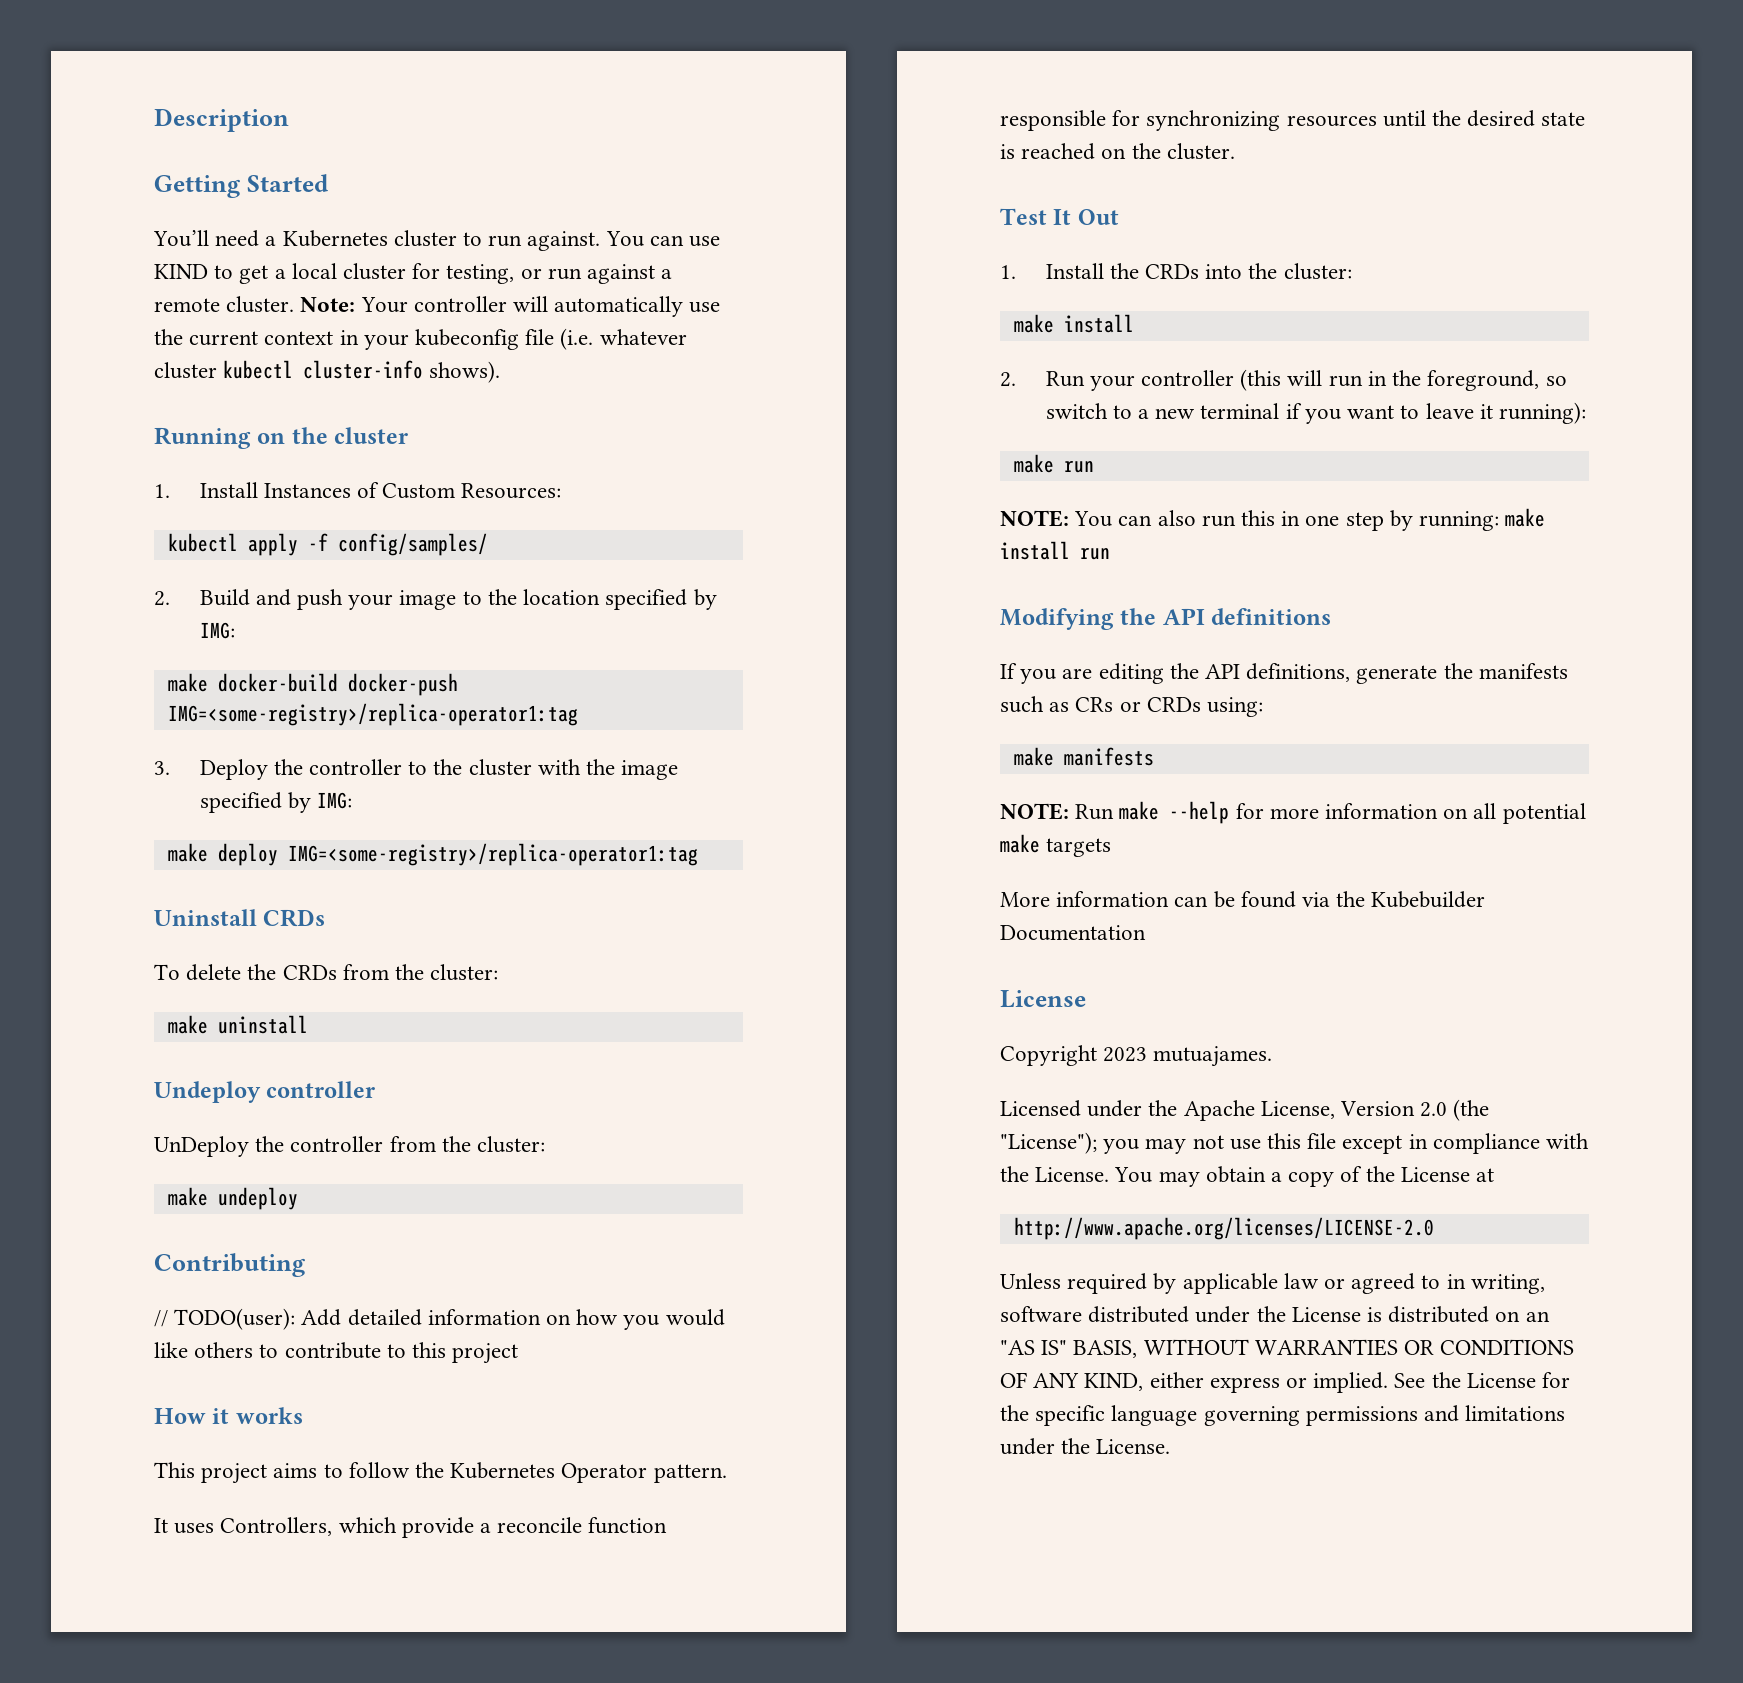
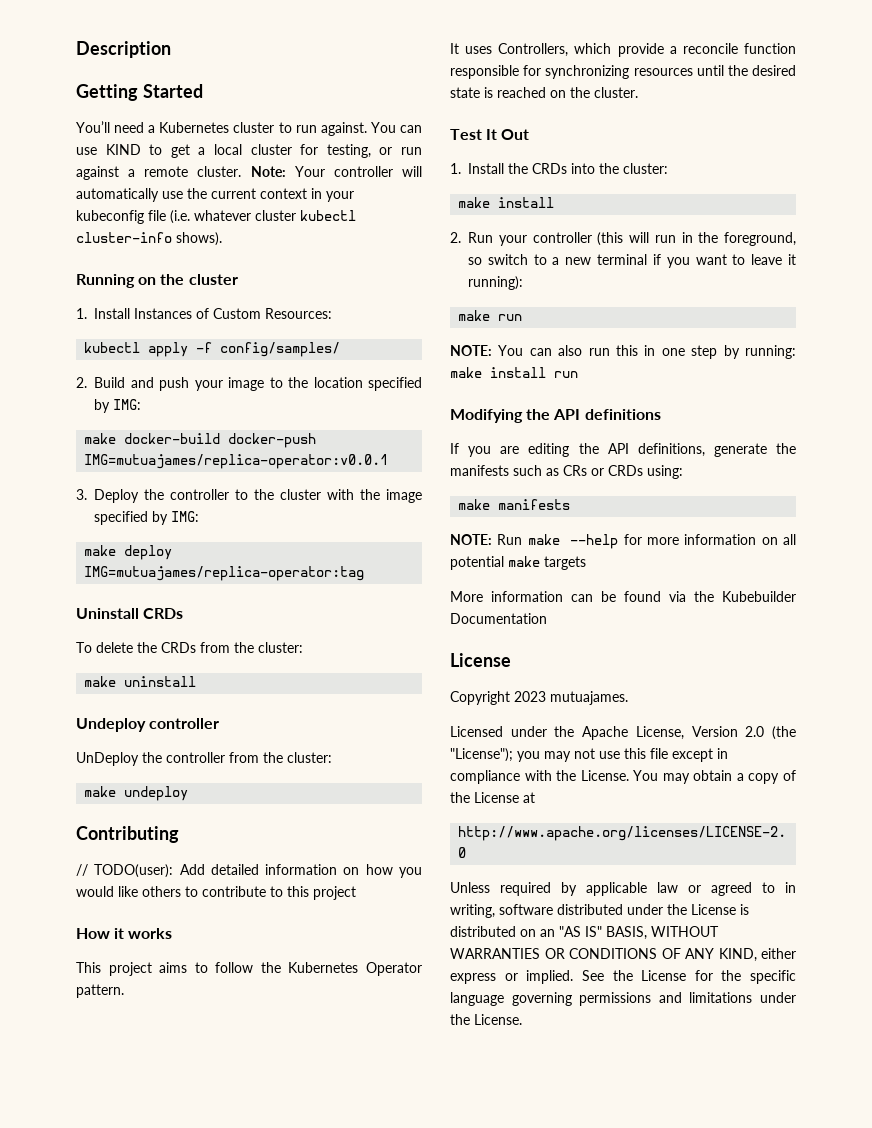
[167,703,578,726] IMG=<some-registry>/replica-operator1:tag -> [84,454,389,469] IMG=mutuajames/replica-operator:v0.0.1
[287,843,698,866] IMG=<some-registry>/replica-operator1:tag -> [84,566,365,581] IMG=mutuajames/replica-operator:tag

